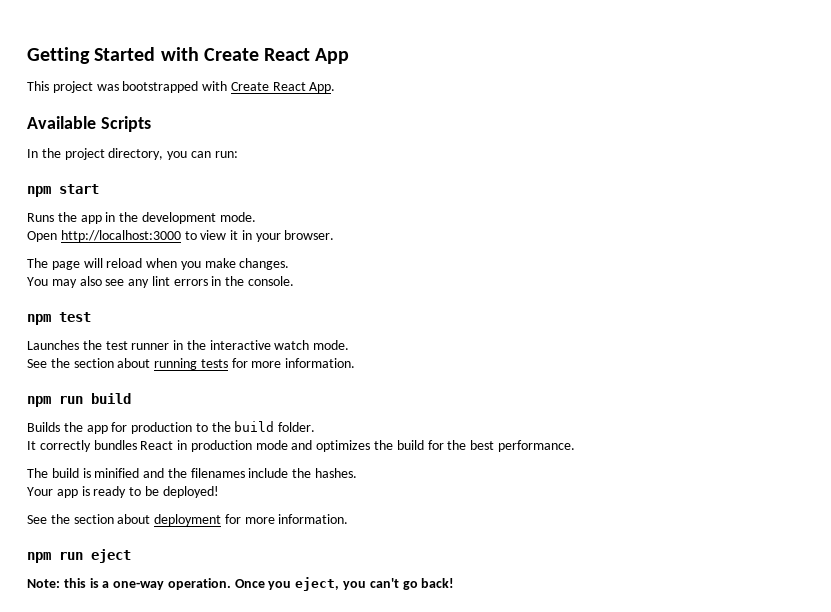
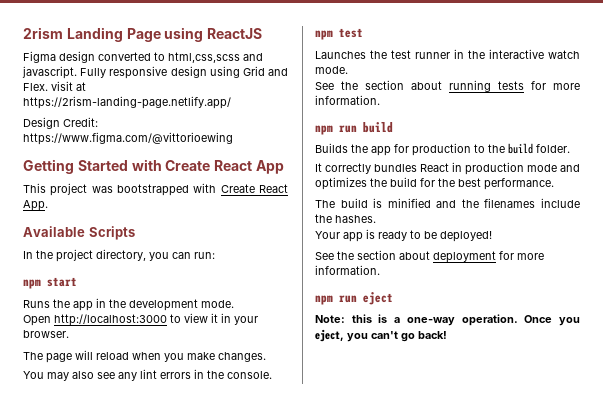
(27, 55) none -> [23,27,263,42] [23,51,263,63] [22,66,288,79] [23,81,86,91] [23,96,231,109] [23,117,98,129] [23,132,233,145] 2rism Landing Page using ReactJS // Figma design converted to html,css,scss and javascript. Fully responsive design using Grid and Flex. visit at https://2rism-landing-page.netlify.app/ // Design Credit: https://www.figma.com/@vittorioewing //

